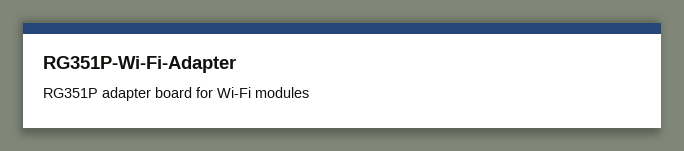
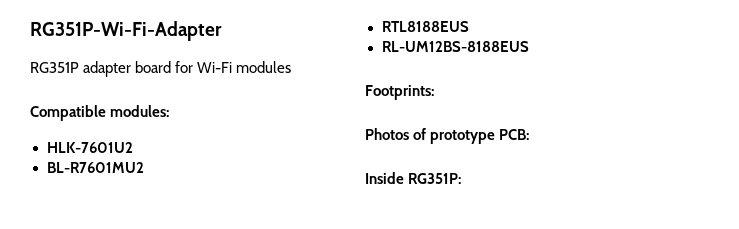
(309, 92) none -> [30,105,170,121] [46,142,133,153] [46,162,144,173] [381,21,469,32] [381,41,529,52] [365,85,434,100] [365,128,530,144] [365,172,462,184] // Compatible modules: // HLK-7601U2 // BL-R7601MU2 // RTL8188EUS // RL-UM12BS-8188EUS // Footprints: // Photos of prototype PCB: // Inside RG351P:

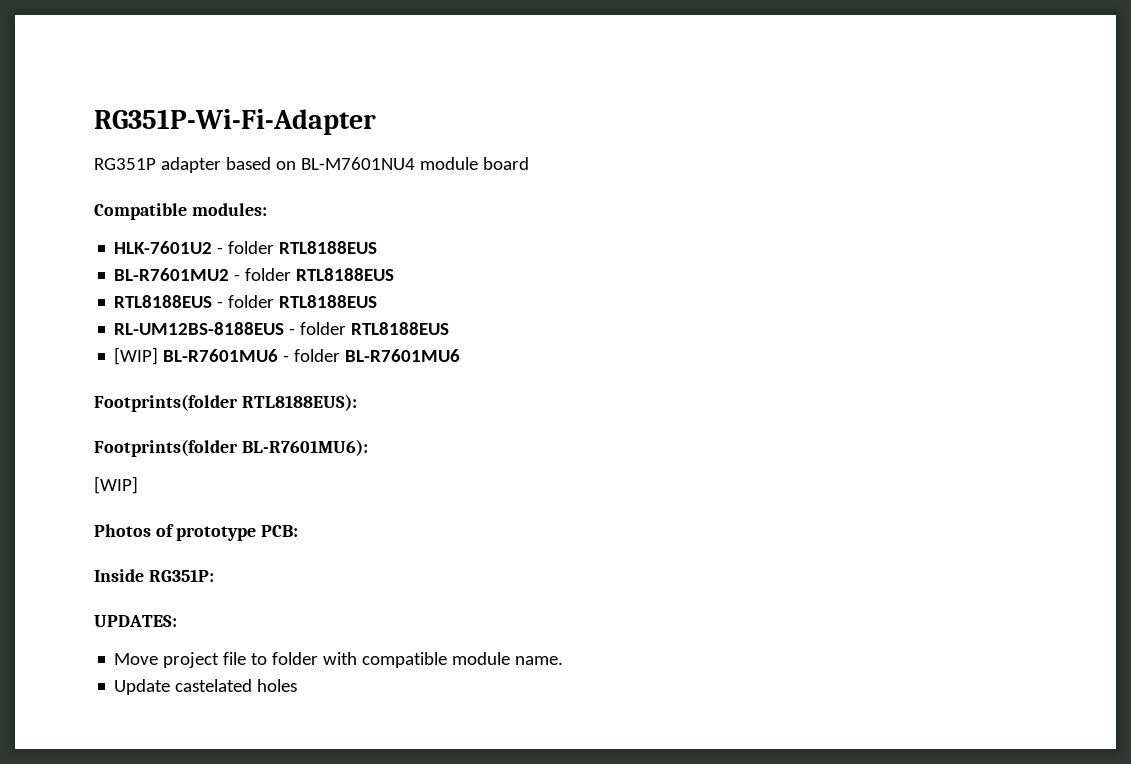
[135,61,292,73] [30,105,170,121] [46,142,133,153] [46,162,144,173] [381,21,469,32] [381,41,529,52] [365,85,434,100] board for Wi-Fi modules // Compatible modules: // HLK-7601U2 // BL-R7601MU2 // RTL8188EUS // RL-UM12BS-8188EUS // Footprints: -> [225,157,529,170] [94,203,267,220] [114,241,378,254] [114,268,395,281] [114,295,378,308] [114,322,450,335] [114,347,461,365] [94,394,357,412] [94,439,368,457] [94,476,138,494] based on BL-M7601NU4 module board // Compatible modules: // HLK-7601U2 - folder RTL8188EUS // BL-R7601MU2 - folder RTL8188EUS // RTL8188EUS - folder RTL8188EUS // RL-UM12BS-8188EUS - folder RTL8188EUS // [WIP] BL-R7601MU6 - folder BL-R7601MU6 // Footprints(folder RTL8188EUS): // Footprints(folder BL-R7601MU6): // [WIP]
(462, 178) none -> [94,615,177,627] [114,652,564,668] [114,679,298,695] // UPDATES: // Move project file to folder with compatible module name. // Update castelated holes

